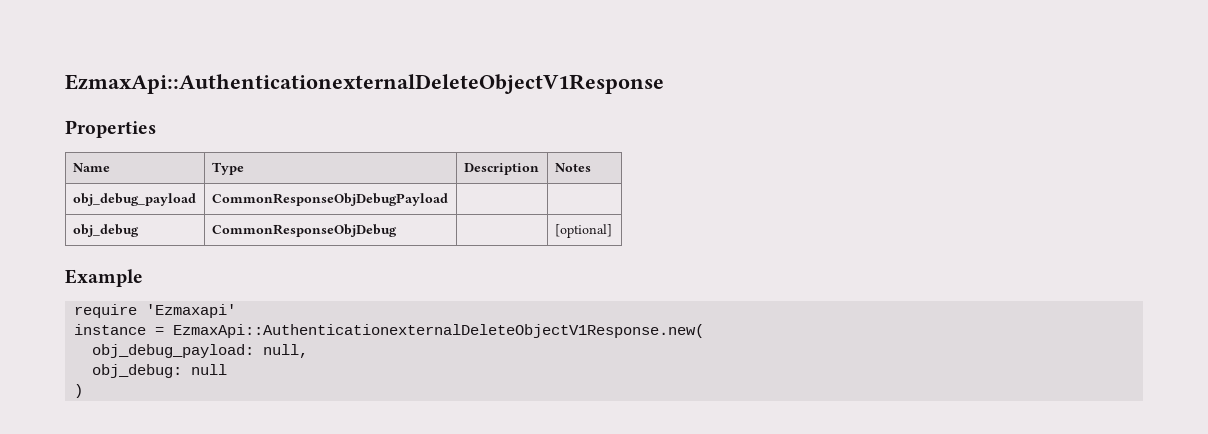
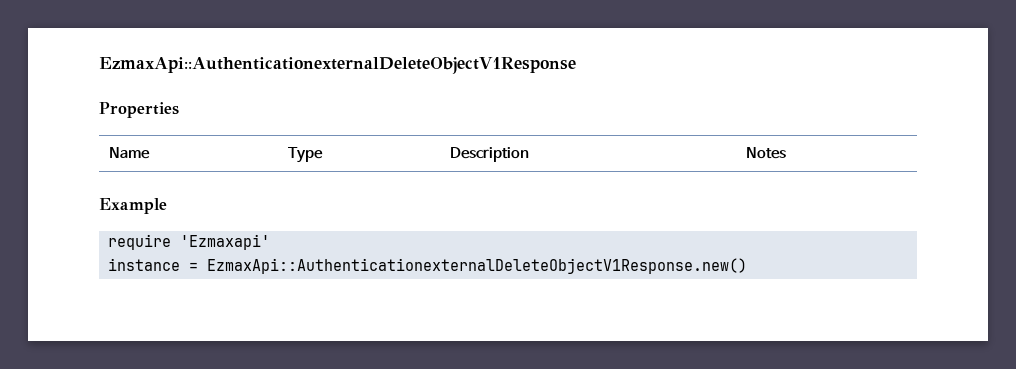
[72,193,196,206] [211,193,448,206] [72,224,139,237] [211,224,397,237] [554,224,612,238] // obj_debug_payload | CommonResponseObjDebugPayload | | // obj_debug | CommonResponseObjDebug | | [optional] -> (786, 153) none
[173,324,705,338] [92,344,309,358] [92,364,228,378] [74,384,84,398] EzmaxApi::AuthenticationexternalDeleteObjectV1Response.new( // obj_debug_payload: null, // obj_debug: null // ) -> [206,258,747,274] EzmaxApi::AuthenticationexternalDeleteObjectV1Response.new()

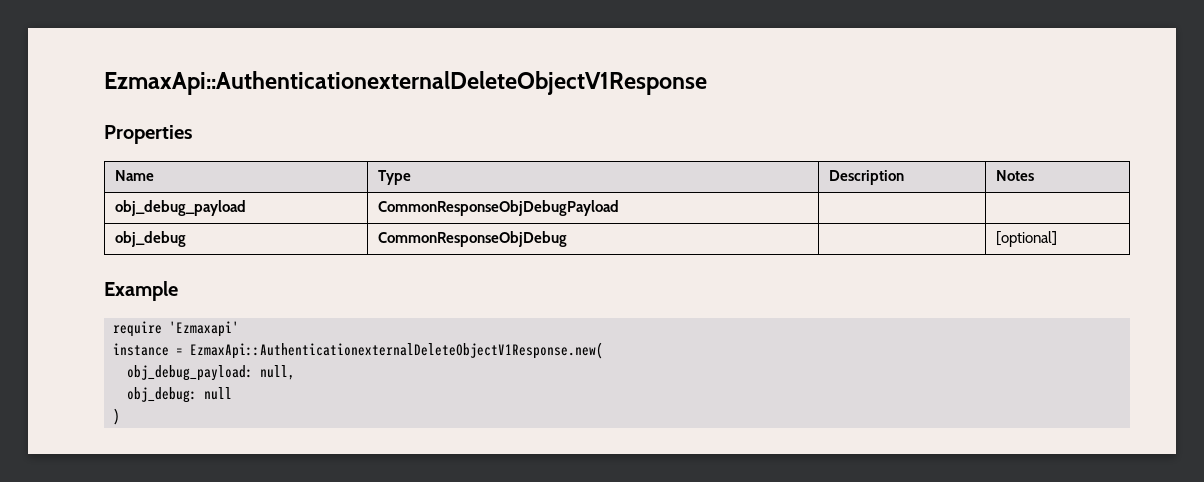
(786, 153) none -> [114,200,246,216] [377,200,619,216] [114,231,186,247] [377,231,567,247] [995,231,1057,247] // obj_debug_payload | CommonResponseObjDebugPayload | | // obj_debug | CommonResponseObjDebug | | [optional]
[206,258,747,274] EzmaxApi::AuthenticationexternalDeleteObjectV1Response.new() -> [190,342,603,359] [127,365,295,381] [127,387,232,403] [113,408,120,425] EzmaxApi::AuthenticationexternalDeleteObjectV1Response.new( // obj_debug_payload: null, // obj_debug: null // )

